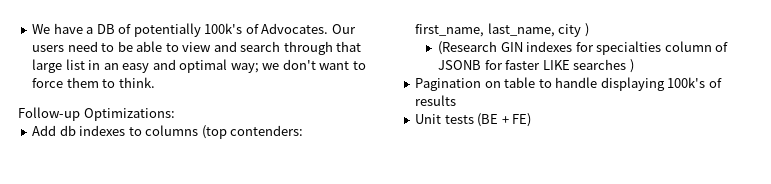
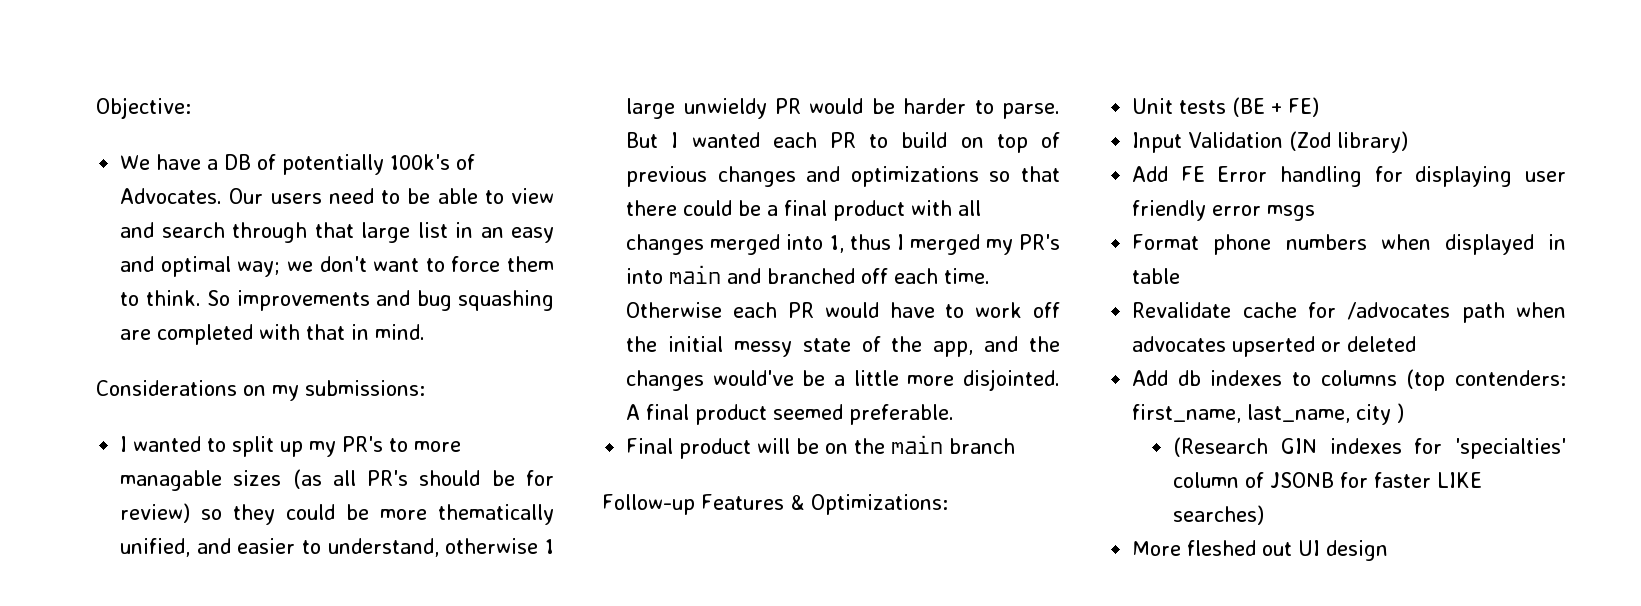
(32, 29) none -> [96,97,191,119] Objective: //
(155, 82) none -> [207,290,555,311] [120,324,426,345] [96,380,425,401] [120,436,462,457] [120,469,554,491] [120,503,554,525] [120,538,554,557] [626,98,1060,119] [626,132,1060,153] [626,166,1060,187] [626,200,982,221] [626,234,1060,255] [626,265,991,284] [626,302,1060,318] [626,336,1060,357] [626,369,1060,391] [626,404,955,425] [626,435,1016,459] So improvements and bug squashing are completed with that in mind. // Considerations on my submissions: // I wanted to split up my PR's to more managable sizes (as all PR's should be for review) so they could be more thematically unified, and easier to understand, otherwise 1 large unwieldy PR would be harder to parse. But I wanted each PR to build on top of previous changes and optimizations so that there could be a final product with all changes merged into 1, thus I merged my PR's into main and branched off each time. Otherwise each PR would have to work off the initial messy state of the app, and the changes would've be a little more disjointed. A final product seemed preferable. // Final product will be on the main branch
(80, 114) none -> [700,494,805,510] Features &
(175, 114) none -> [1132,97,1320,117] [1132,131,1409,153] [1132,166,1566,187] [1132,200,1316,221] [1132,234,1566,255] [1132,268,1181,284] [1132,302,1566,323] [1132,336,1417,357] // Unit tests (BE + FE) // Input Validation (Zod library) // Add FE Error handling for displaying user friendly error msgs // Format phone numbers when displayed in table // Revalidate cache for /advocates path when advocates upserted or deleted
[596,41,662,55] specialties -> [1455,438,1566,459] 'specialties'
[573,59,634,73] [415,77,722,91] [415,95,457,106] [415,113,532,127] searches ) // Pagination on table to handle displaying 100k's of results // Unit tests (BE + FE) -> [1173,505,1265,525] [1132,540,1389,561] searches) // More fleshed out UI design

